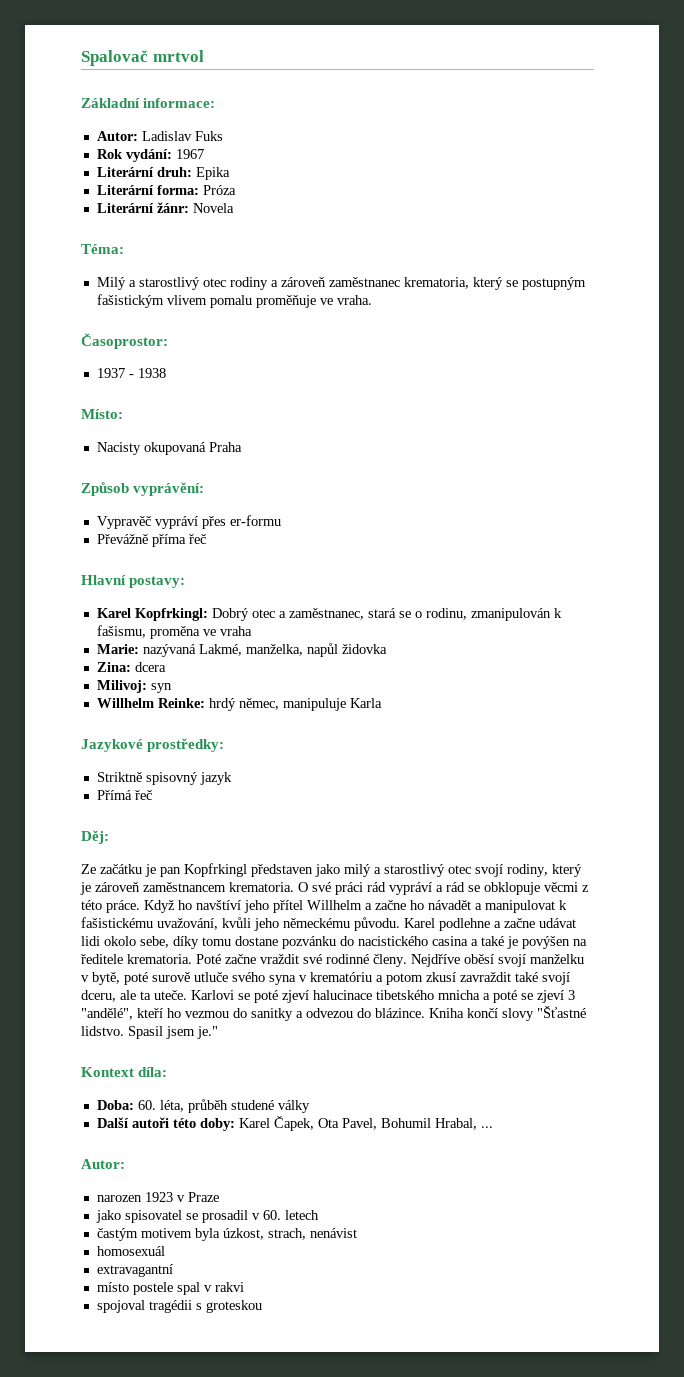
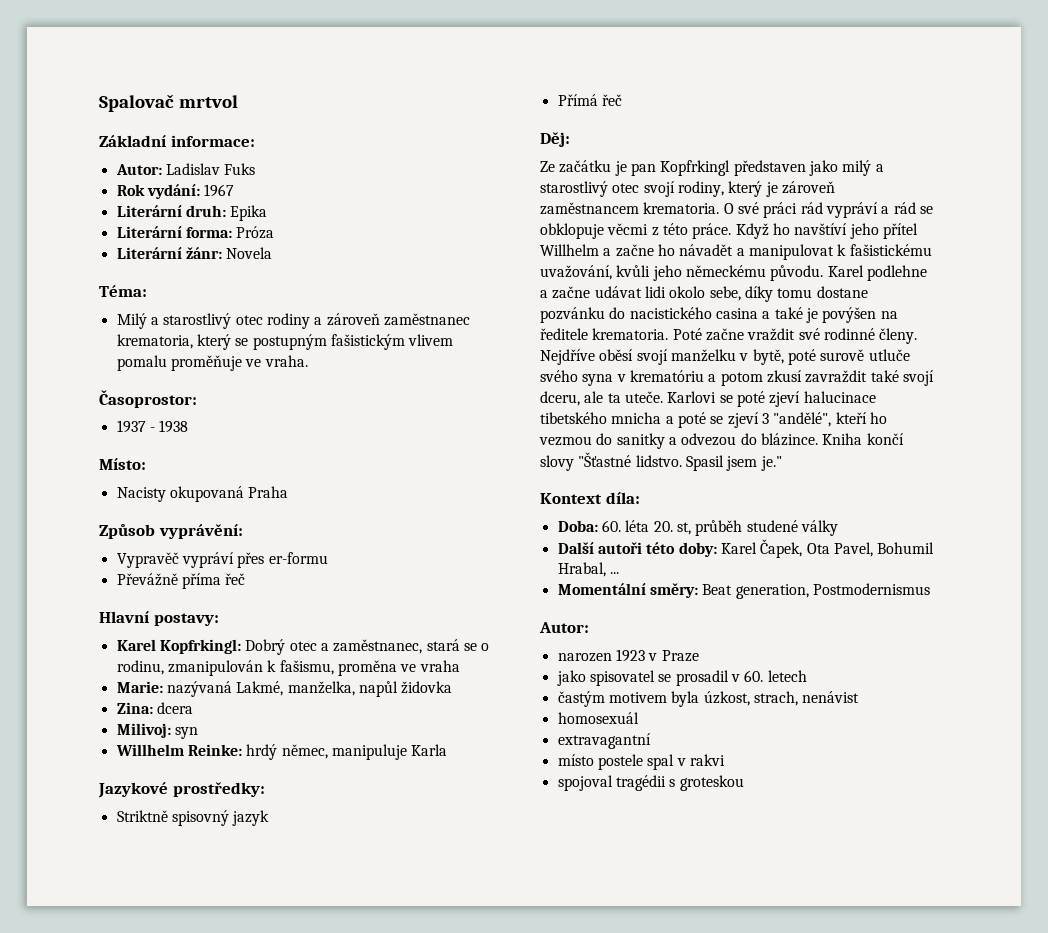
[159,1100,184,1112] léta, -> [625,520,691,535] léta 20. st,
(493, 1127) none -> [557,583,930,599] // Momentální směry: Beat generation, Postmodernismus

